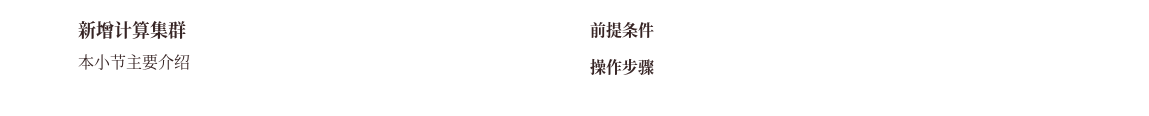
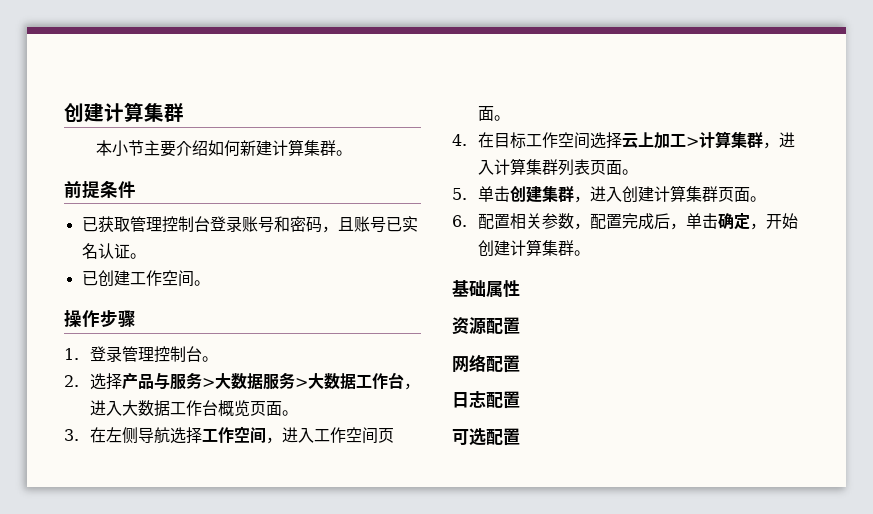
[78,21,114,39] 新增 -> [64,103,104,122] 创建
[590,21,654,39] [590,58,654,75] // 前提条件 // 操作步骤 -> [208,139,353,156] [64,180,136,198] [81,216,418,233] [81,243,146,259] [81,270,210,287] [64,310,136,328] [64,346,219,363] [64,372,421,390] [90,400,299,417] [64,426,395,444] [478,106,511,121] [452,131,796,149] [478,158,639,176] [452,185,767,203] [452,213,799,230] [478,239,591,257] [452,280,520,297] [452,317,520,335] [452,354,520,373] [452,391,520,409] [452,428,520,446] 如何新建计算集群。 // 前提条件 // 已获取管理控制台登录账号和密码，且账号已实名认证。 // 已创建工作空间。 // 操作步骤 // 1.登录管理控制台。 // 2.选择产品与服务>大数据服务>大数据工作台，进入大数据工作台概览页面。 // 3.在左侧导航选择工作空间，进入工作空间页面。 // 4.在目标工作空间选择云上加工>计算集群，进入计算集群列表页面。 // 5.单击创建集群，进入创建计算集群页面。 // 6.配置相关参数，配置完成后，单击确定，开始创建计算集群。 // 基础属性 // 资源配置 // 网络配置 // 日志配置 // 可选配置

